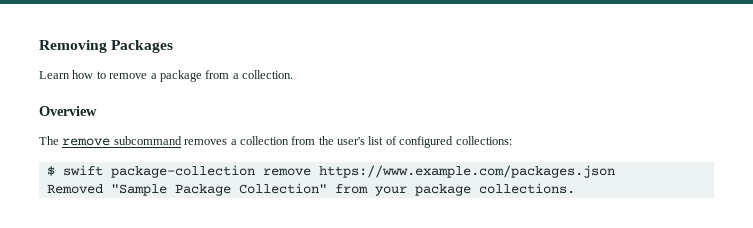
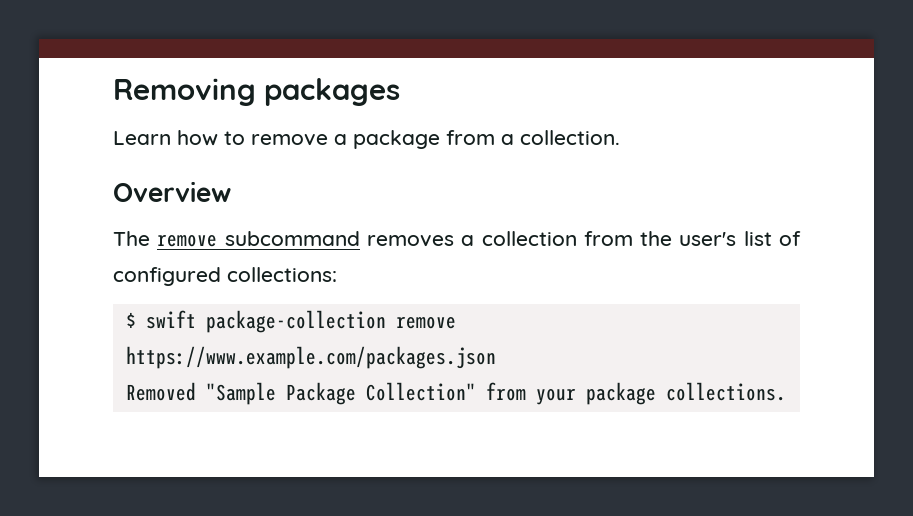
[111,40,174,53] Packages -> [264,78,400,106] packages

